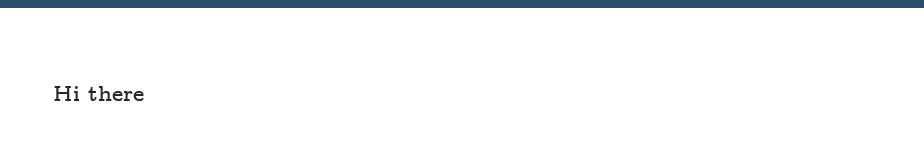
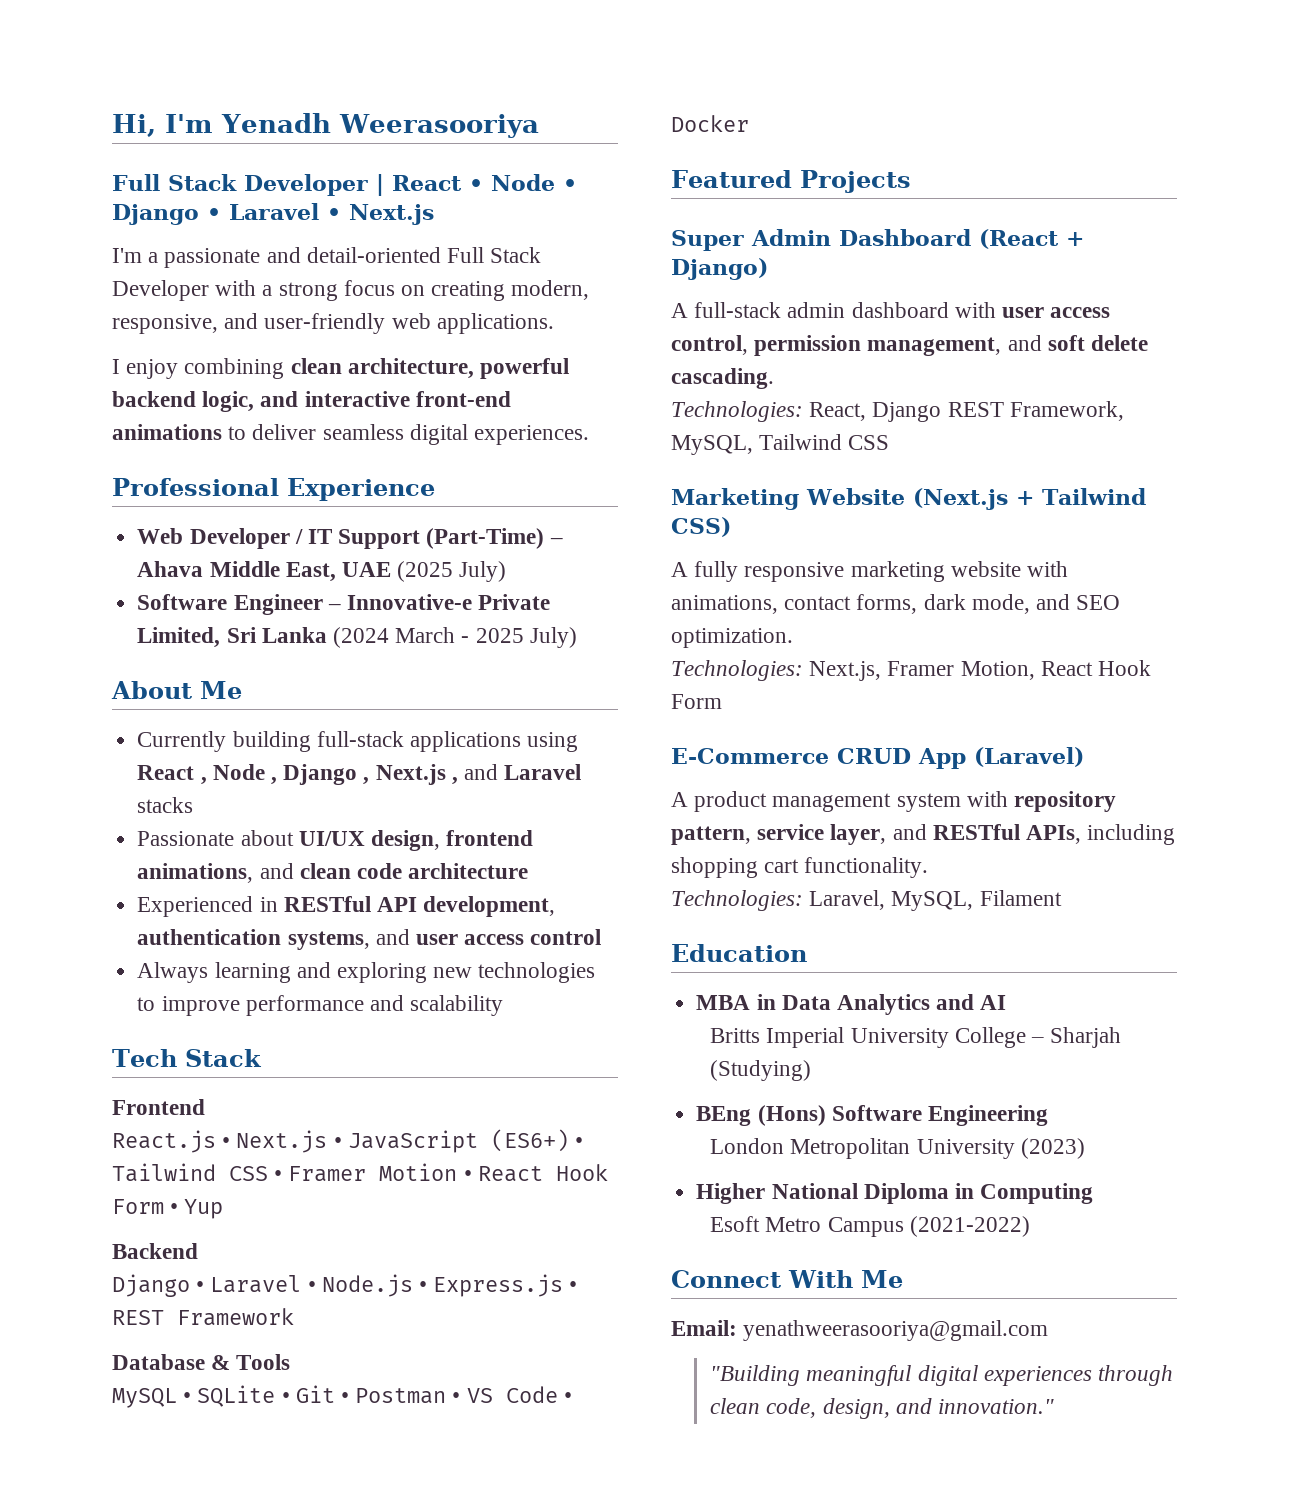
[53,86,144,101] Hi there -> [112,113,539,138] [112,174,577,196] [112,203,434,225] [112,247,542,268] [112,280,590,301] [112,313,554,334] [112,358,570,379] [112,391,511,412] [112,424,590,445] [112,478,435,501] [137,528,563,549] [137,561,507,582] [137,594,551,615] [137,627,577,648] [111,681,242,699] [137,731,579,752] [137,764,582,785] [137,797,194,813] [137,830,534,851] [137,863,529,883] [137,896,556,917] [137,929,602,950] [137,962,596,983] [137,995,504,1016] [112,1049,262,1067] [112,1099,205,1115] [112,1129,584,1153] [112,1163,608,1182] [112,1199,224,1219] [112,1243,198,1259] [112,1274,578,1297] [112,1308,294,1326] [112,1354,291,1370] [112,1385,572,1408] [671,115,749,132] [671,170,911,193] [671,229,1084,251] [671,258,768,280] [671,302,1111,318] [671,335,1149,356] [671,368,774,389] [671,401,1124,422] [671,434,890,455] [671,488,1146,510] [671,517,731,537] [671,561,1069,582] [671,594,1121,614] [671,628,793,648] [671,660,1152,681] [671,694,722,709] [671,747,1084,769] [671,791,1117,812] [671,824,1176,845] [671,857,929,878] [671,890,1062,911] [671,944,807,962] [696,994,1007,1015] [710,1027,1122,1048] [710,1060,812,1081] [696,1105,1048,1126] [710,1138,1085,1159] [696,1183,1094,1204] [710,1216,1030,1237] [671,1270,903,1288] [671,1320,1049,1341] [710,1365,1173,1386] [710,1398,1054,1419] Hi, I'm Yenadh Weerasooriya // Full Stack Developer | React • Node • Django • Laravel • Next.js // I'm a passionate and detail-oriented Full Stack Developer with a strong focus on creating modern, responsive, and user-friendly web applications. // I enjoy combining clean architecture, powerful backend logic, and interactive front-end animations to deliver seamless digital experiences. // Professional Experience // Web Developer / IT Support (Part-Time) – Ahava Middle East, UAE (2025 July) // Software Engineer – Innovative-e Private Limited, Sri Lanka (2024 March - 2025 July) // About Me // Currently building full-stack applications using React , Node , Django , Next.js , and Laravel stacks // Passionate about UI/UX design, frontend animations, and clean code architecture // Experienced in RESTful API development, authentication systems, and user access control // Always learning and exploring new technologies to improve performance and scalability // Tech Stack // Frontend // React.js • Next.js • JavaScript (ES6+) • Tailwind CSS • Framer Motion • React Hook Form • Yup // Backend // Django • Laravel • Node.js • Express.js • REST Framework // Database & Tools // MySQL • SQLite • Git • Postman • VS Code • Docker // Featured Projects // Super Admin Dashboard (React + Django) // A full-stack admin dashboard with user access control, permission management, and soft delete cascading. // Technologies: React, Django REST Framework, MySQL, Tailwind CSS // Marketing Website (Next.js + Tailwind CSS) // A fully responsive marketing website with animations, contact forms, dark mode, and SEO optimization. // Technologies: Next.js, Framer Motion, React Hook Form // E-Commerce CRUD App (Laravel) // A product management system with repository pattern, service layer, and RESTful APIs, including shopping cart functionality. // Technologies: Laravel, MySQL, Filament // Education // MBA in Data Analytics and AI // Britts Imperial University College – Sharjah (Studying) // BEng (Hons) Software Engineering // London Metropolitan University (2023) // Higher National Diploma in Computing // Esoft Metro Campus (2021-2022) // Connect With Me // Email: yenathweerasooriya@gmail.com // "Building meaningful digital experiences through clean code, design, and innovation."

